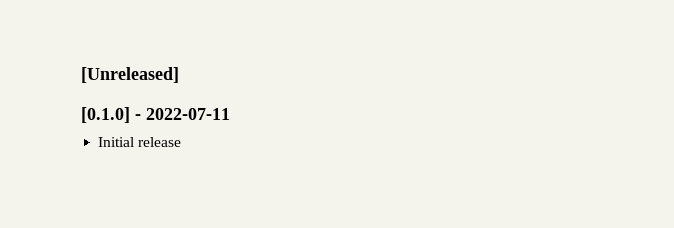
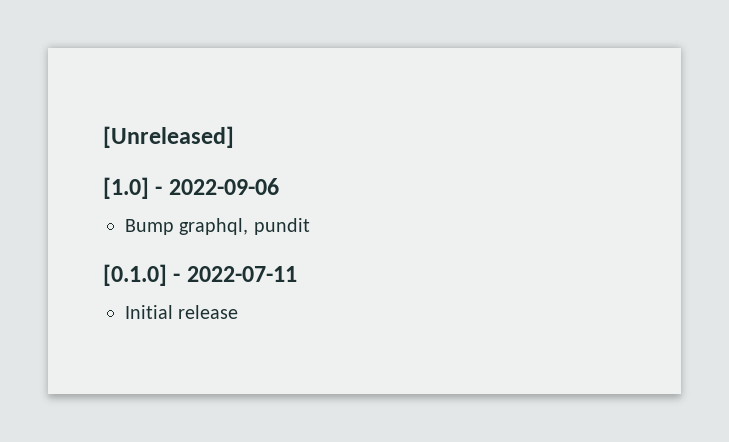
(179, 75) none -> [103,177,279,199] [125,218,310,235] // [1.0] - 2022-09-06 // Bump graphql, pundit

